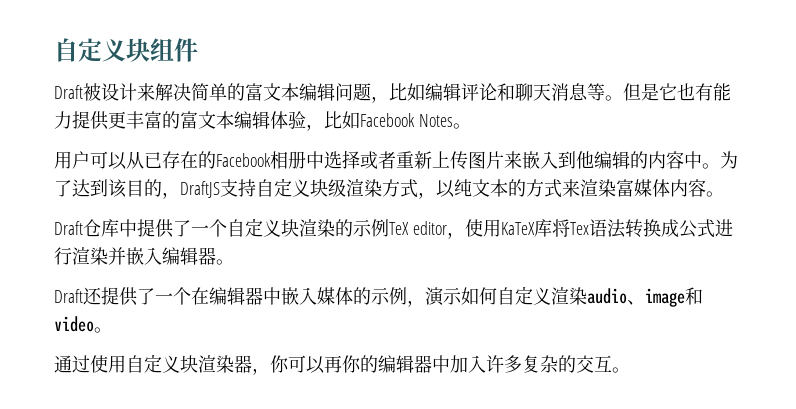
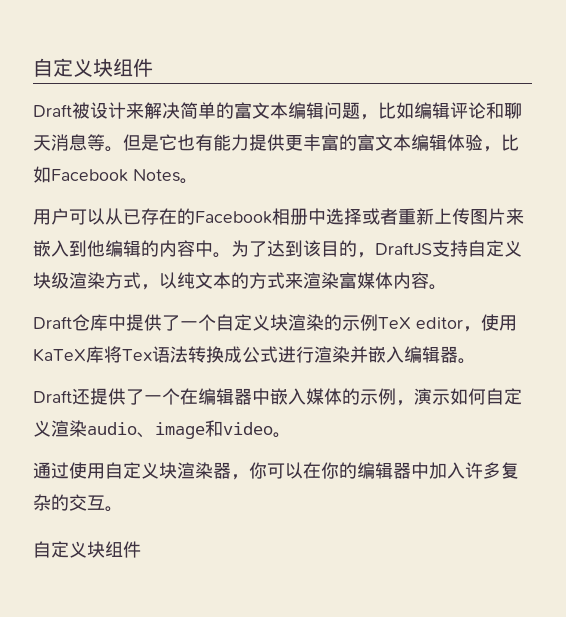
[324,355,342,373] 再 -> [303,462,321,479] 在
(630, 370) none -> [33,541,141,558] // 自定义块组件

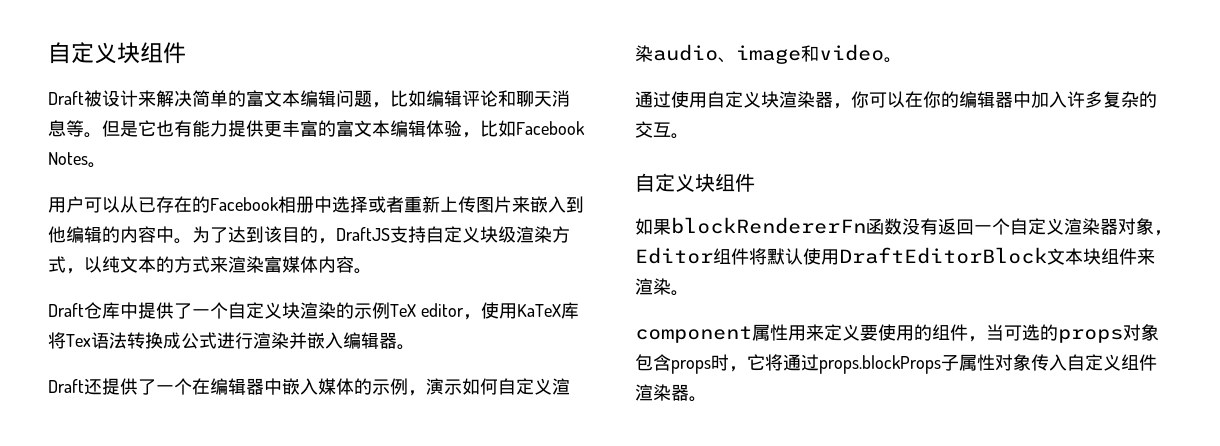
(141, 549) none -> [635,217,1172,236] [635,247,1155,265] [635,278,689,296] [635,324,1159,343] [635,354,1157,374] [635,384,707,402] // 如果blockRendererFn函数没有返回一个自定义渲染器对象，Editor组件将默认使用DraftEditorBlock文本块组件来渲染。 // component属性用来定义要使用的组件，当可选的props对象包含props时，它将通过props.blockProps子属性对象传入自定义组件渲染器。

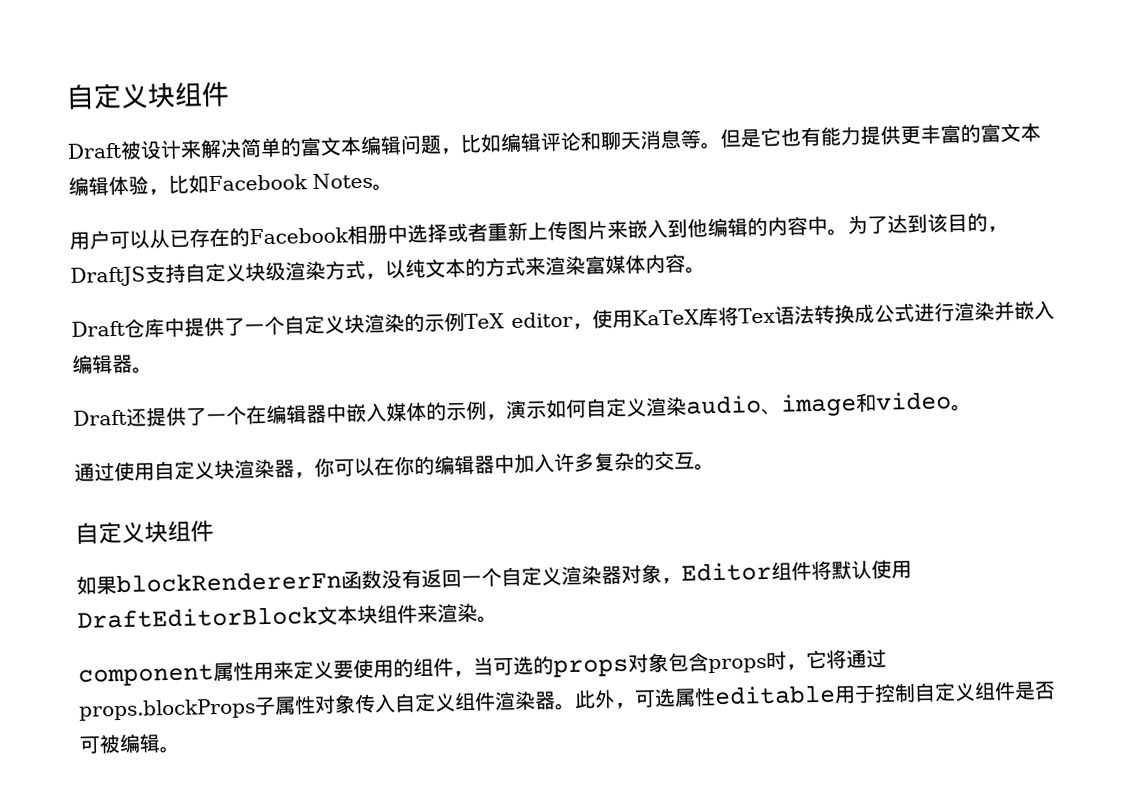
(707, 399) none -> [574,681,1056,710] [79,733,181,754] 此外，可选属性editable用于控制自定义组件是否可被编辑。

